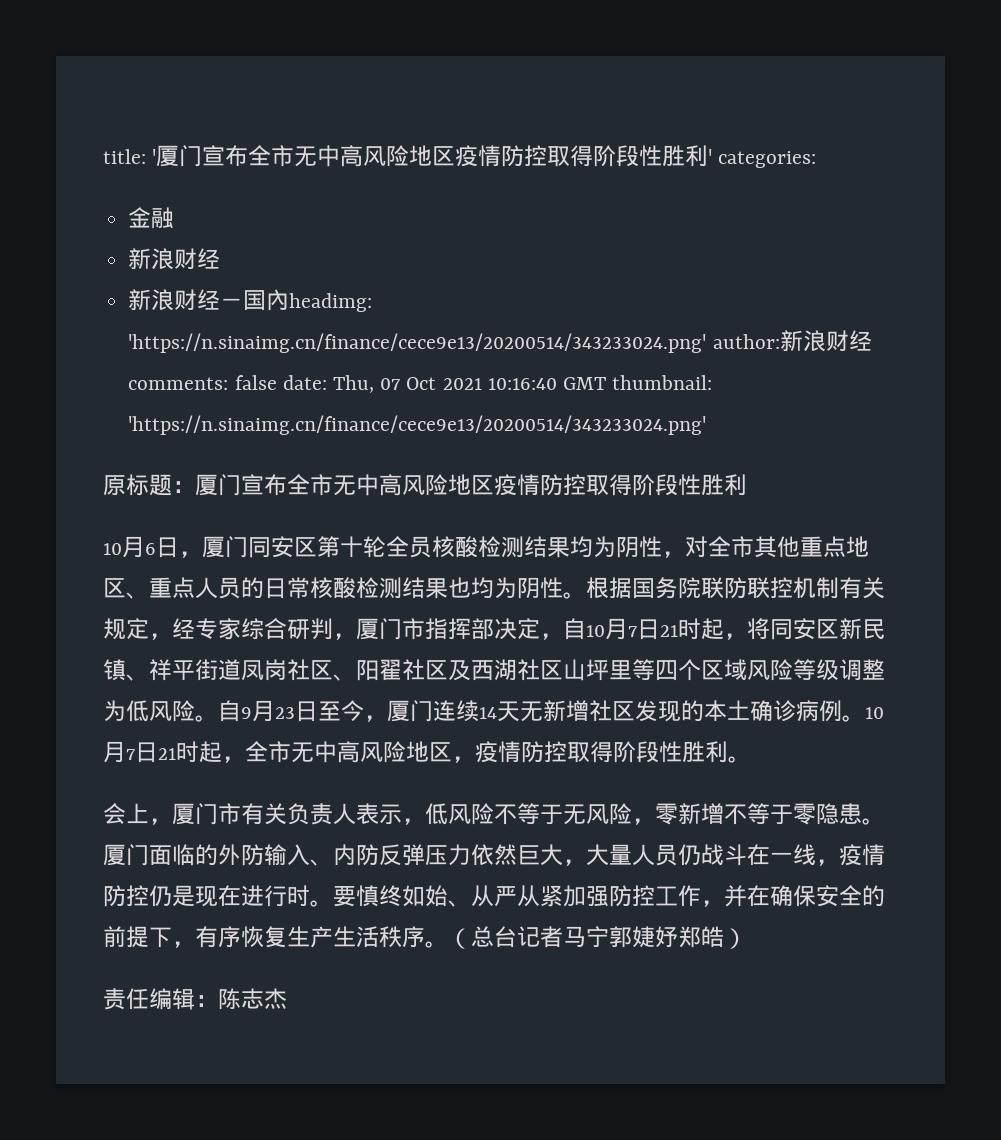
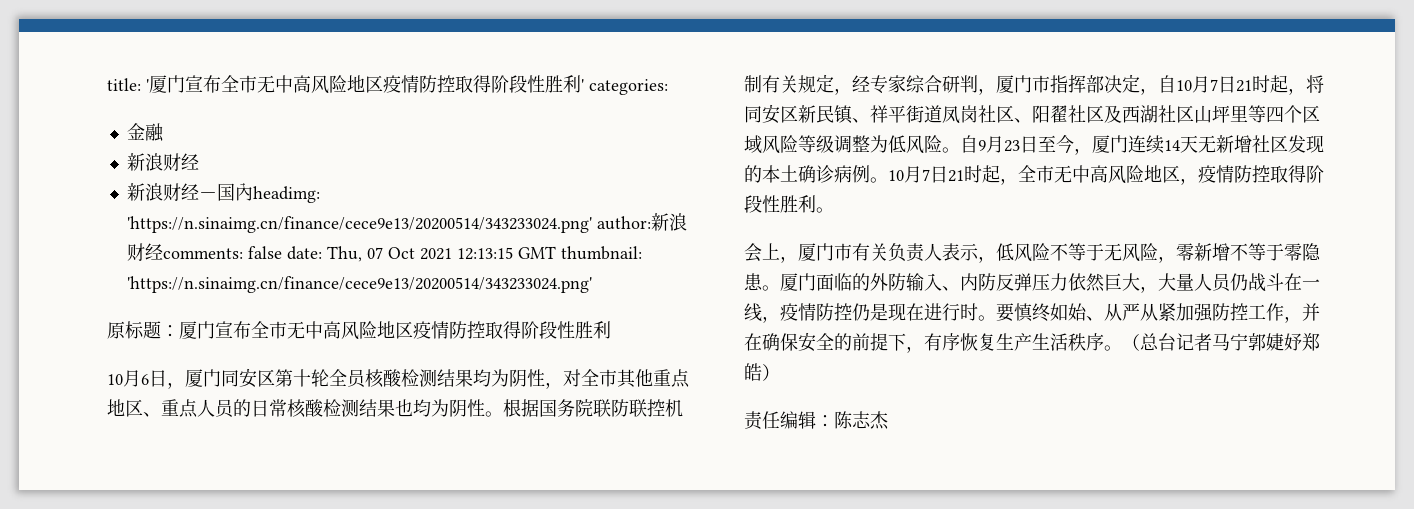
[487,378,557,390] 10:16:40 -> [456,247,513,260] 12:13:15

